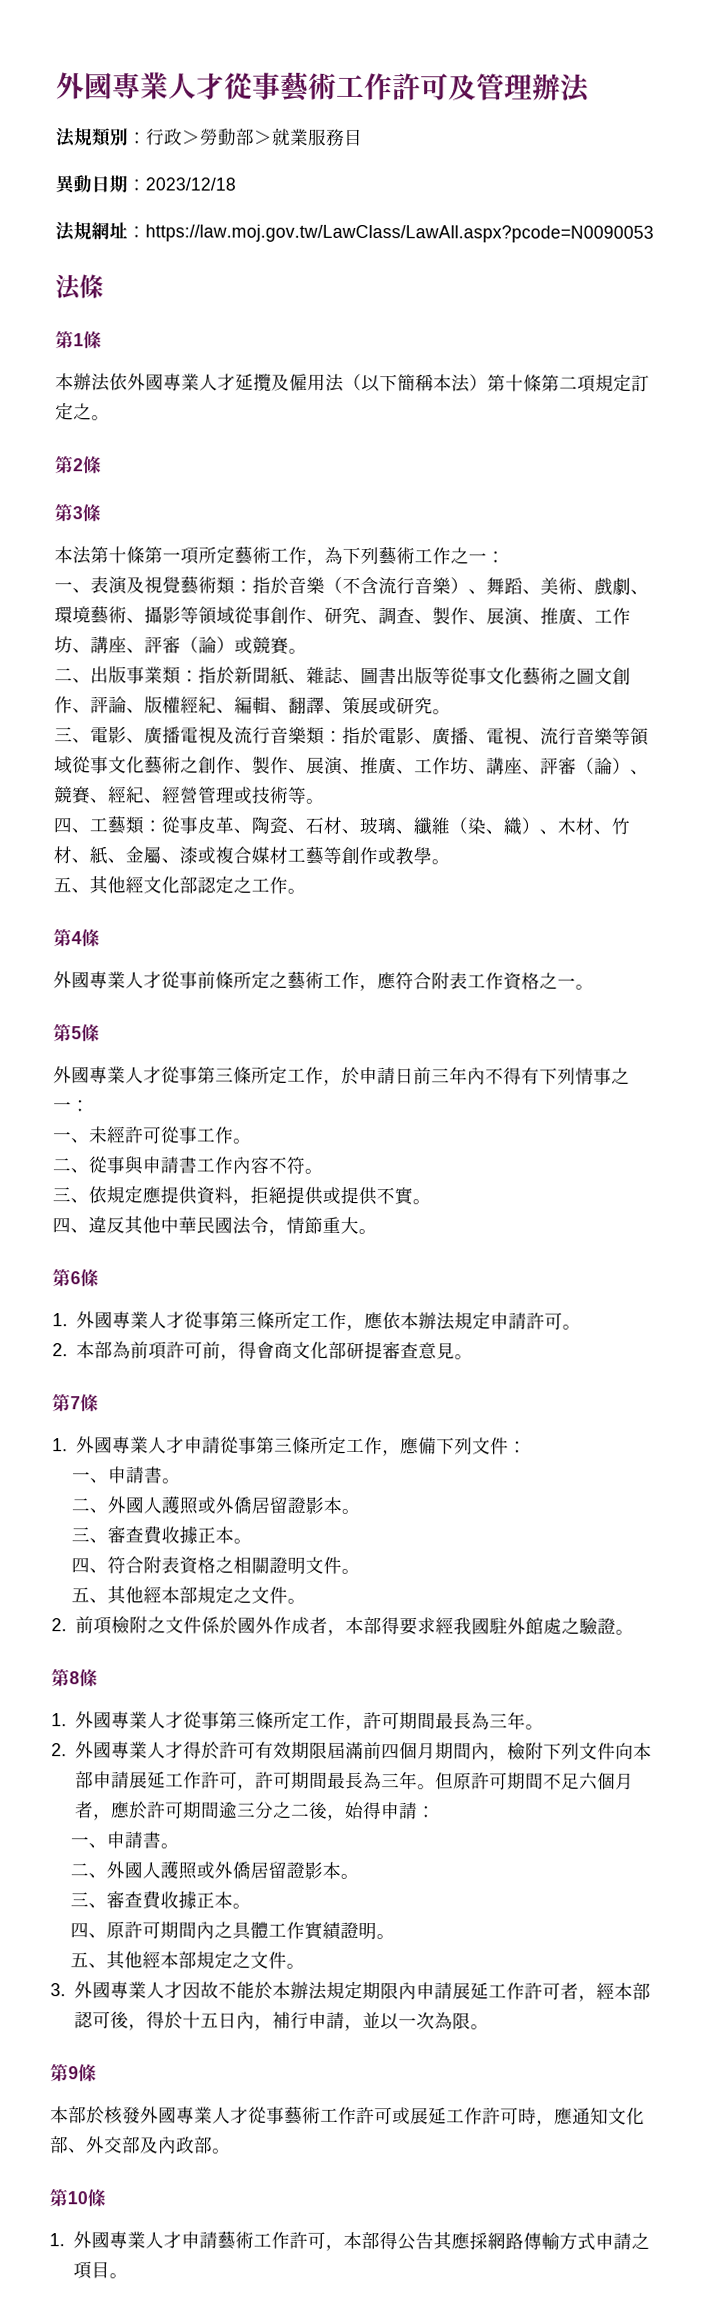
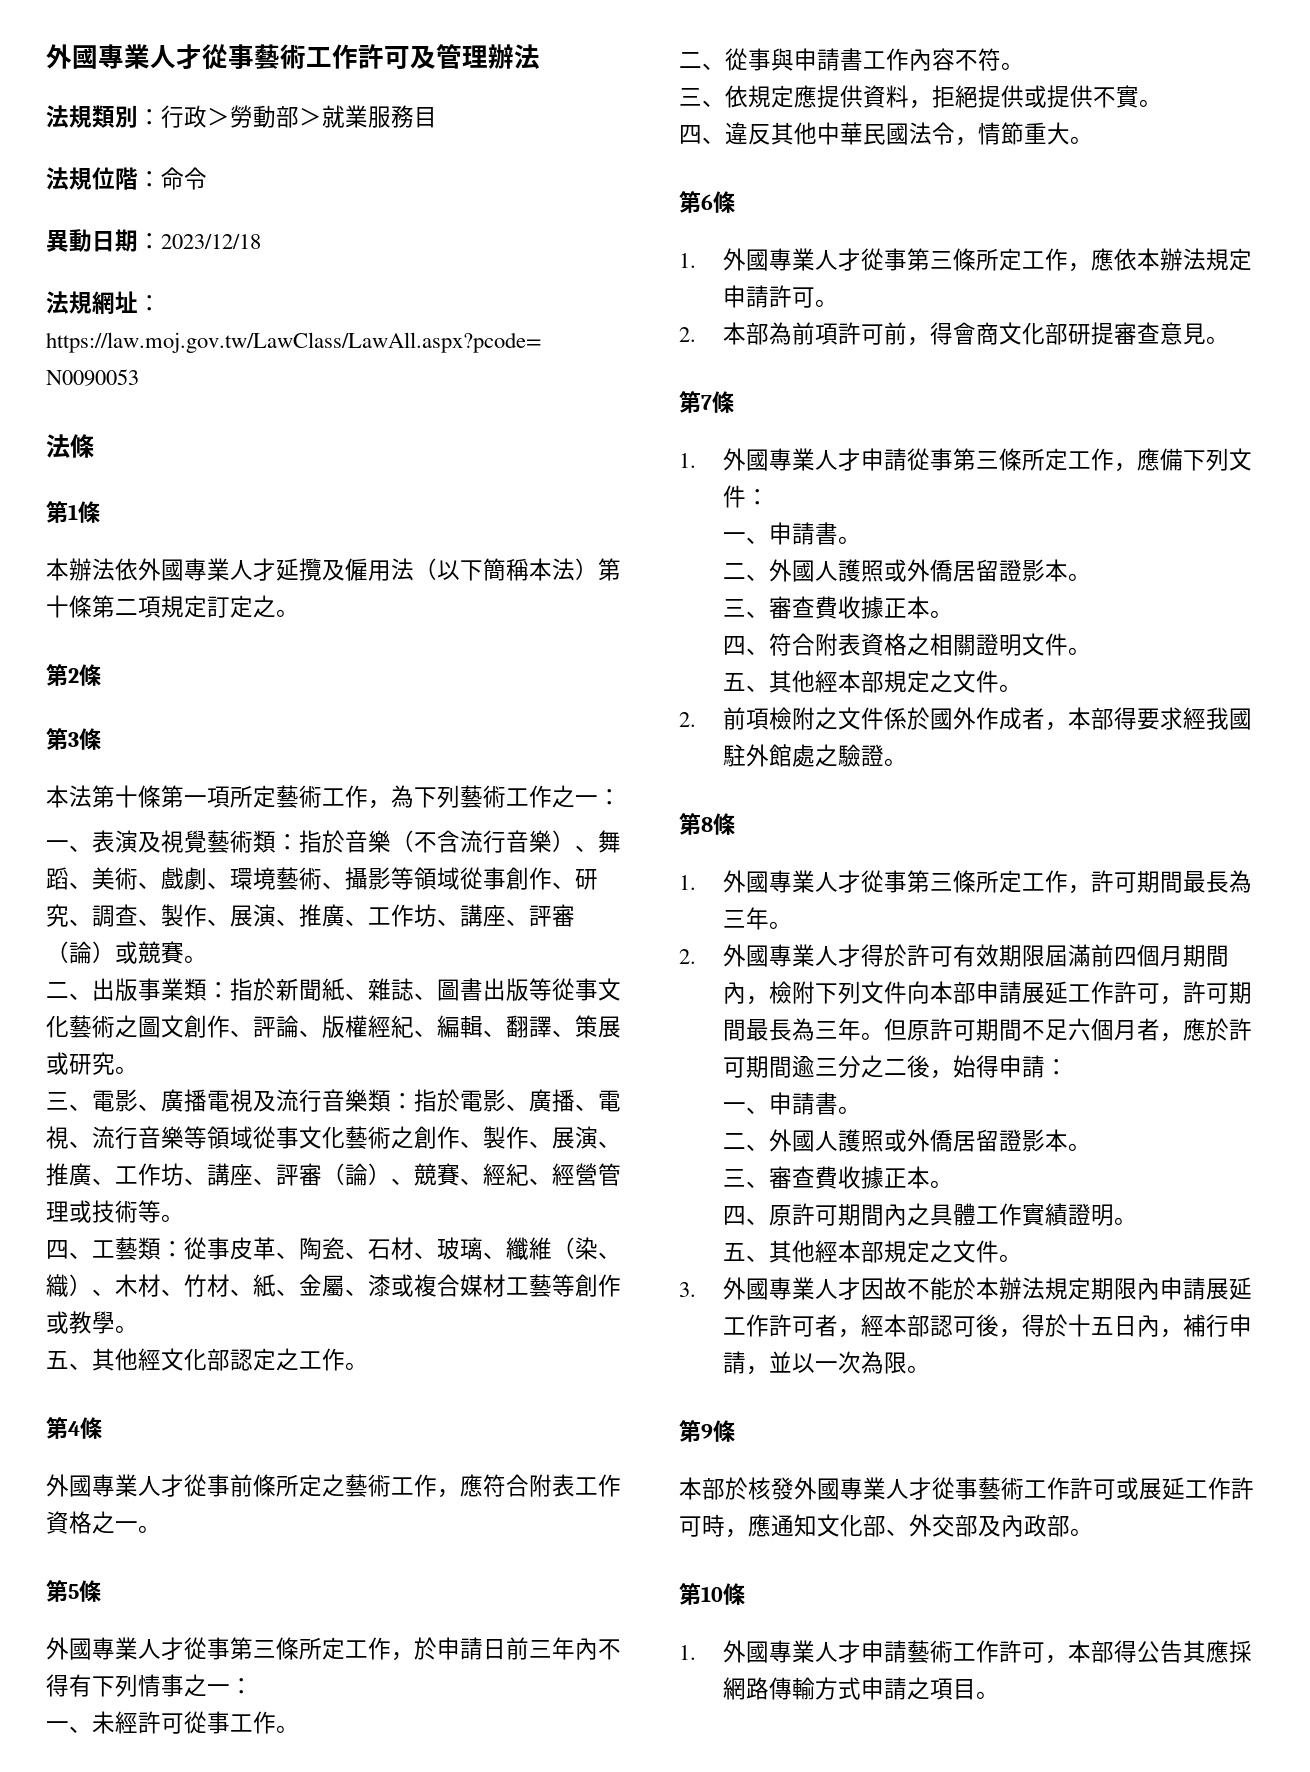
(363, 137) none -> [46,167,207,190] // 法規位階：命令

